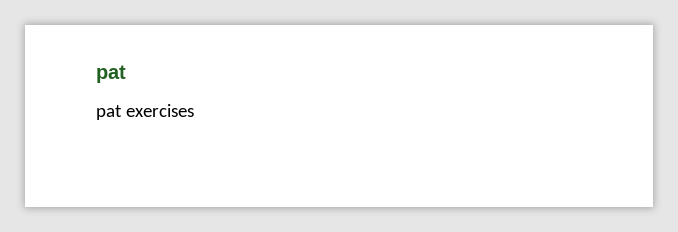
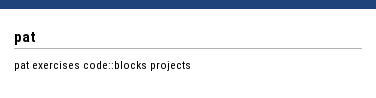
(194, 110) none -> [83,61,192,71] code::blocks projects

